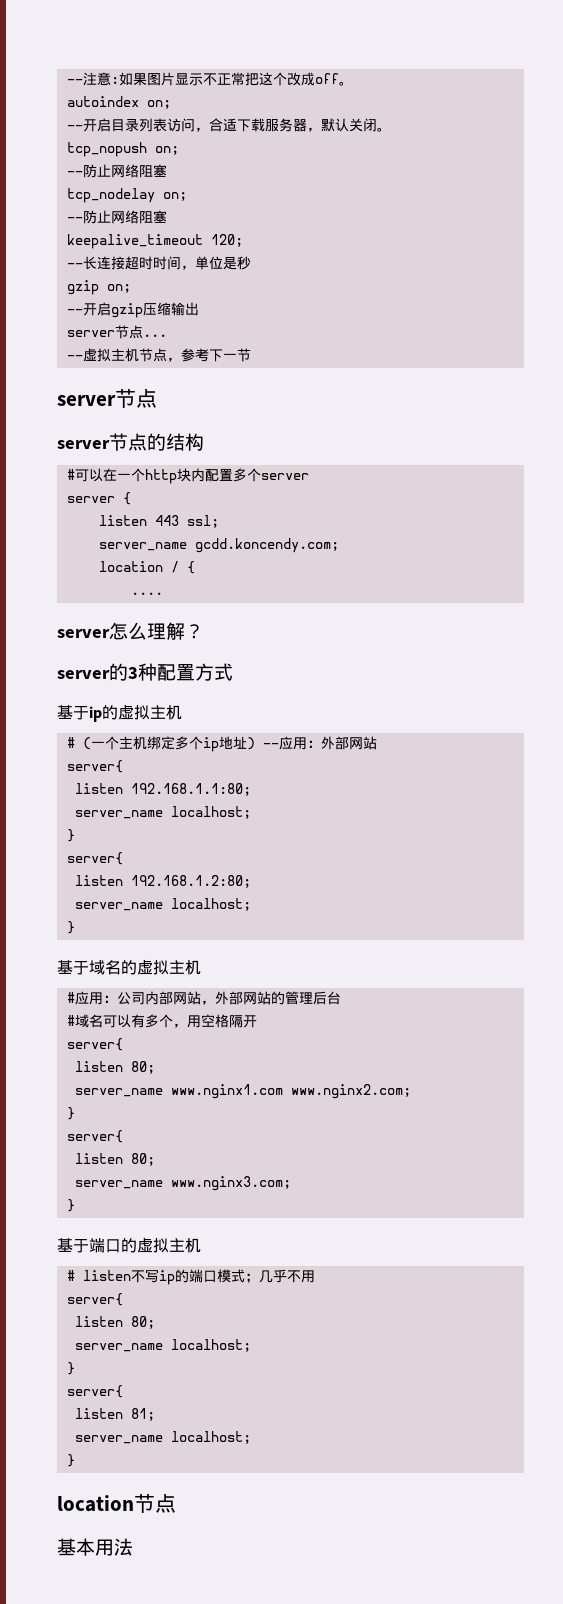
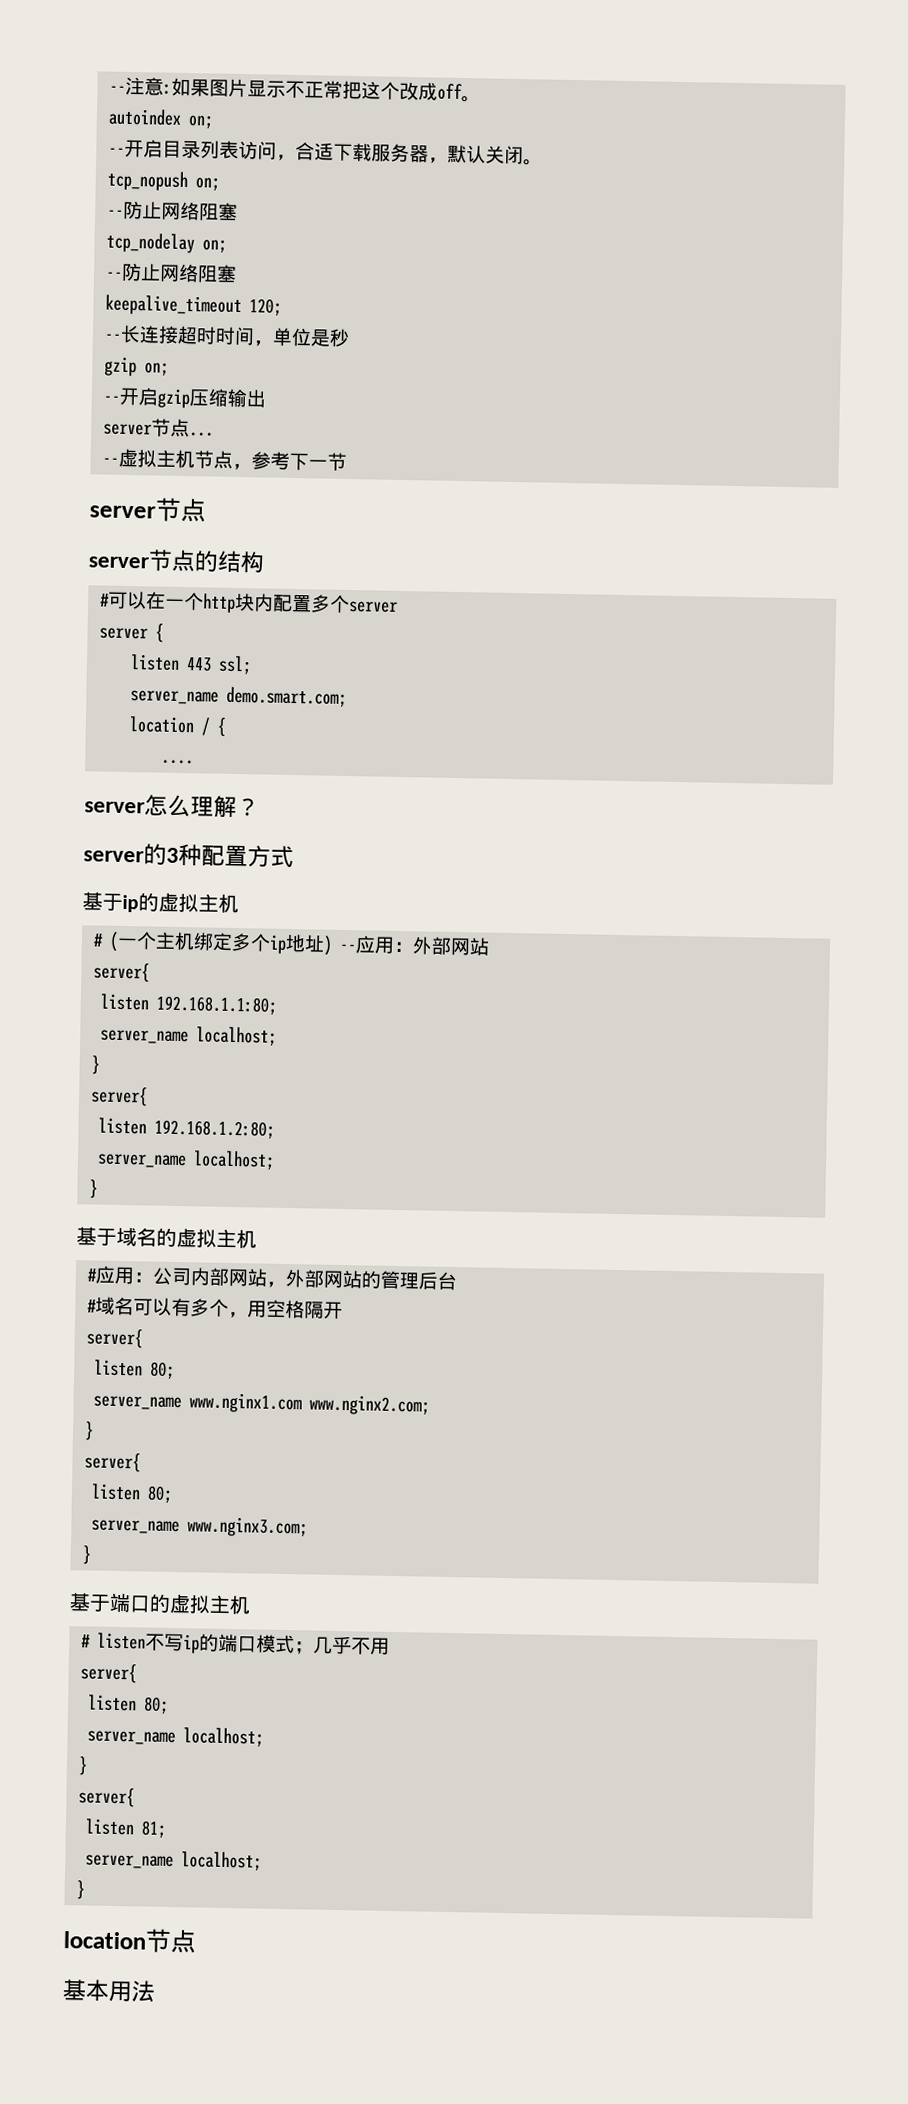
[194,538,339,553] gcdd.koncendy.com; -> [226,686,347,707] demo.smart.com;

